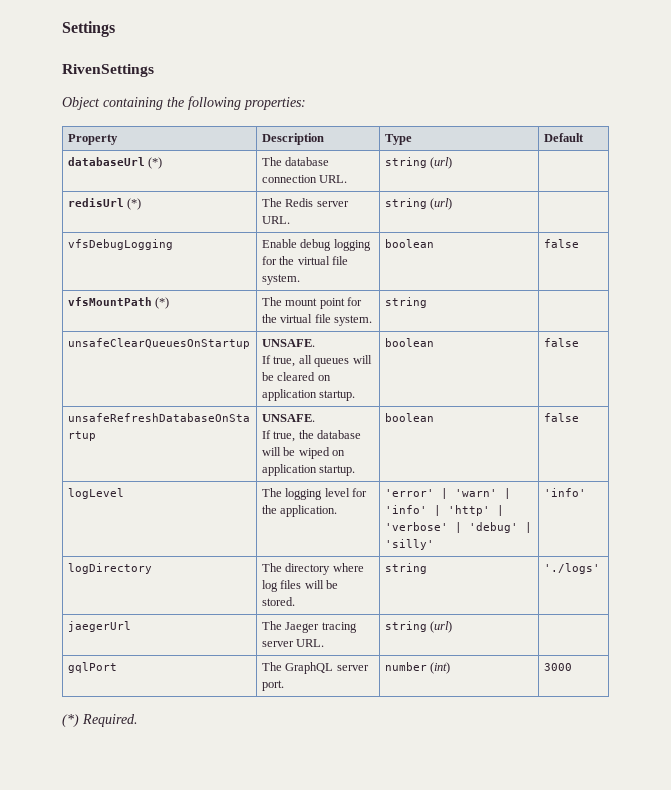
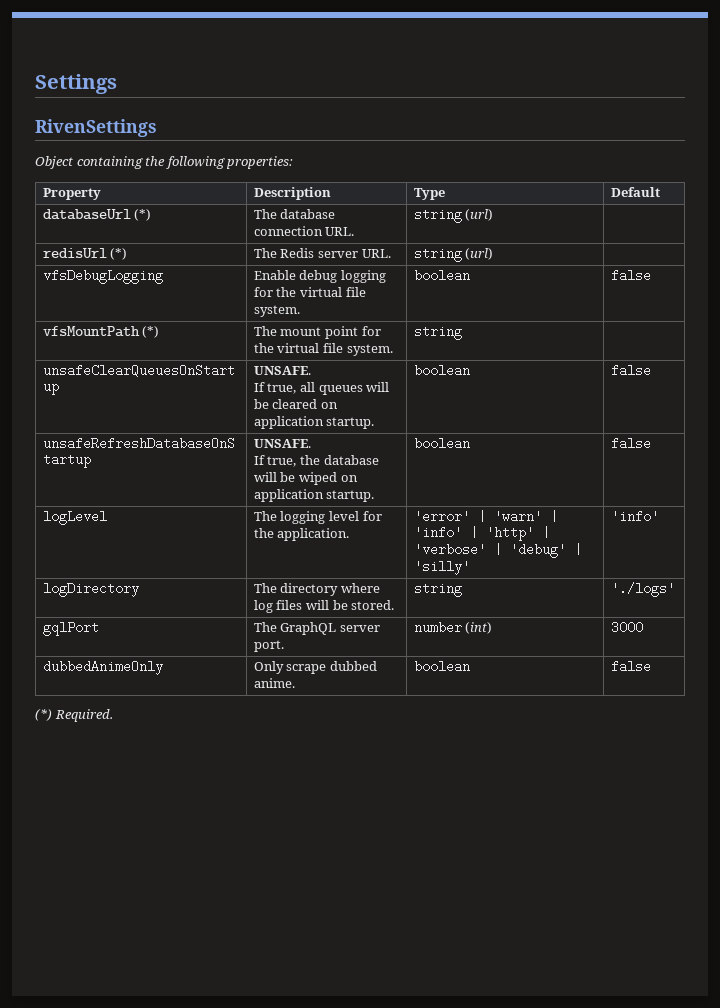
[68,621,132,632] [262,621,357,633] [262,639,325,647] [385,621,453,633] // jaegerUrl | The Jaeger tracing server URL. | string (url) | -> (675, 589) none
(573, 667) none -> [42,660,163,675] [253,661,377,674] [253,678,295,688] [413,660,470,673] [610,660,651,673] // dubbedAnimeOnly | Only scrape dubbed anime. | boolean | false

